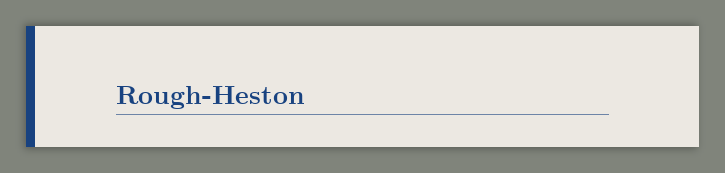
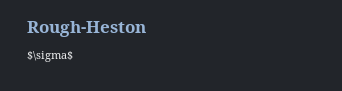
(305, 97) none -> [27,51,73,62] // $\sigma$

